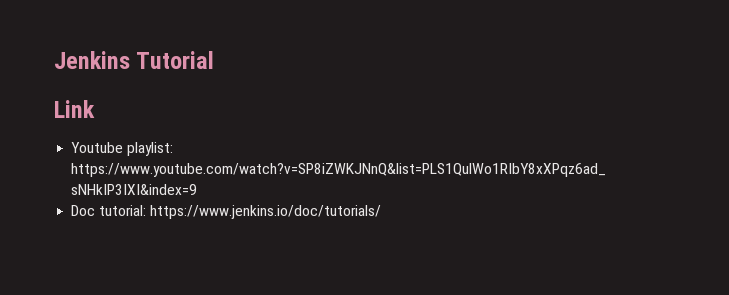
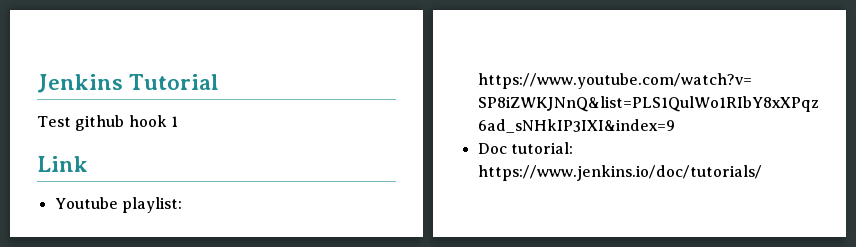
(215, 60) none -> [37,115,178,131] // Test github hook 1

